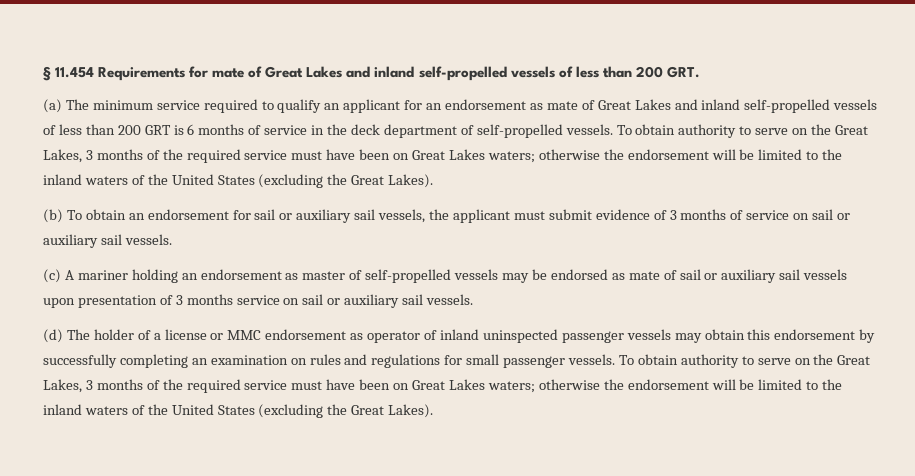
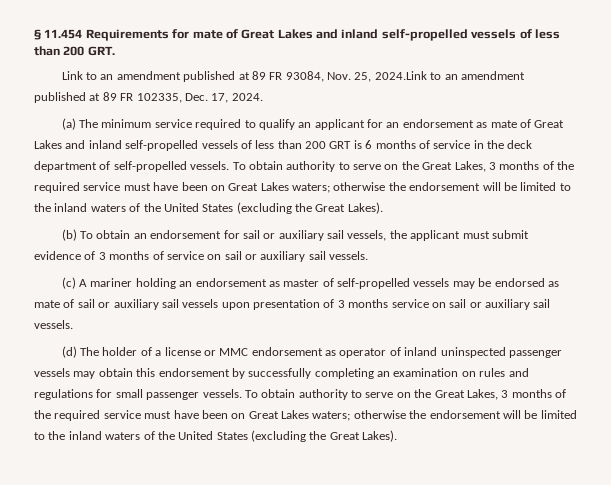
(700, 72) none -> [61,71,525,82] [34,92,263,103] // Link to an amendment published at 89 FR 93084, Nov. 25, 2024.Link to an amendment published at 89 FR 102335, Dec. 17, 2024.

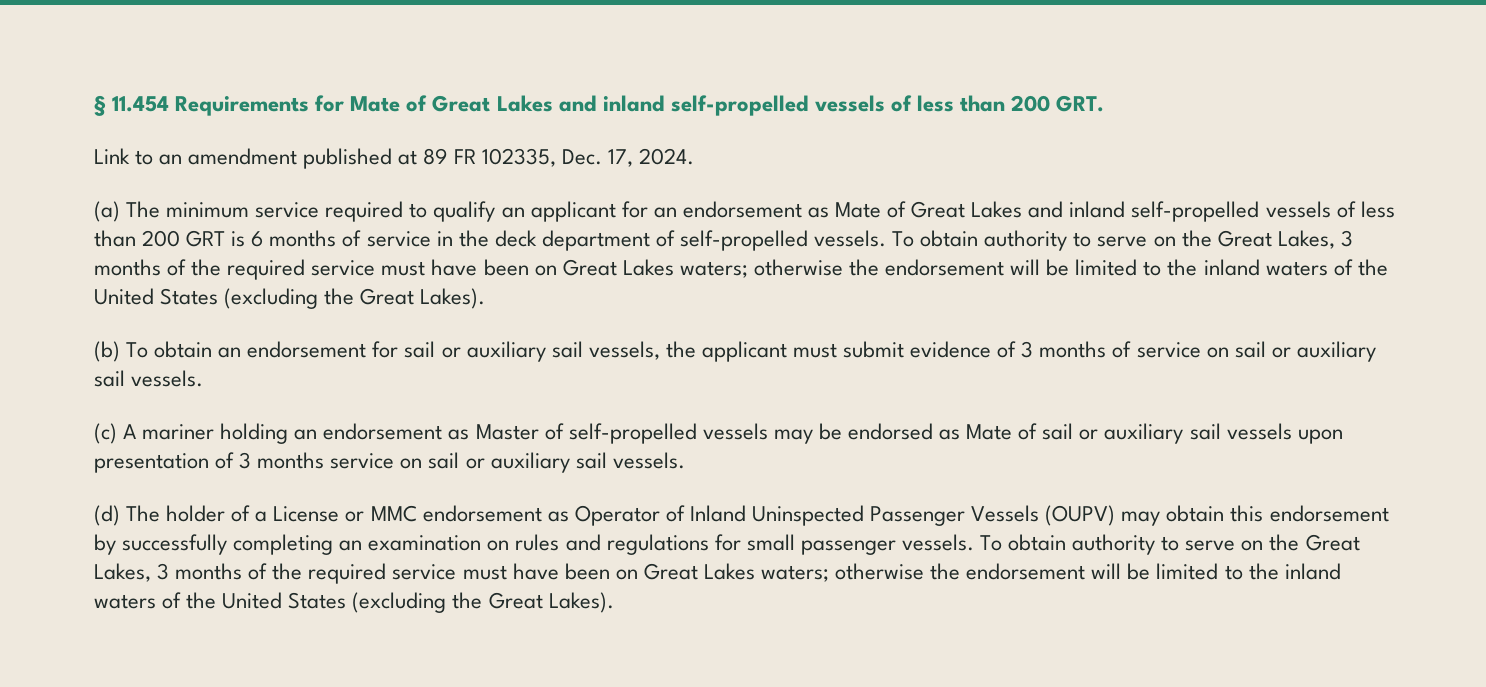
[192,30,223,39] mate -> [350,96,401,112] Mate
[285,71,525,82] [34,92,134,103] 93084, Nov. 25, 2024.Link to an amendment published at 89 FR -> (476, 156) none
[490,120,517,128] mate -> [834,202,881,218] Mate
[283,279,320,287] master -> [475,424,539,440] Master
[34,300,60,308] mate -> [966,424,1013,440] Mate
[164,347,201,356] license -> [273,506,340,522] License
[339,347,562,358] [34,368,70,377] operator of inland uninspected passenger vessels -> [574,505,1116,526] Operator of Inland Uninspected Passenger Vessels (OUPV)

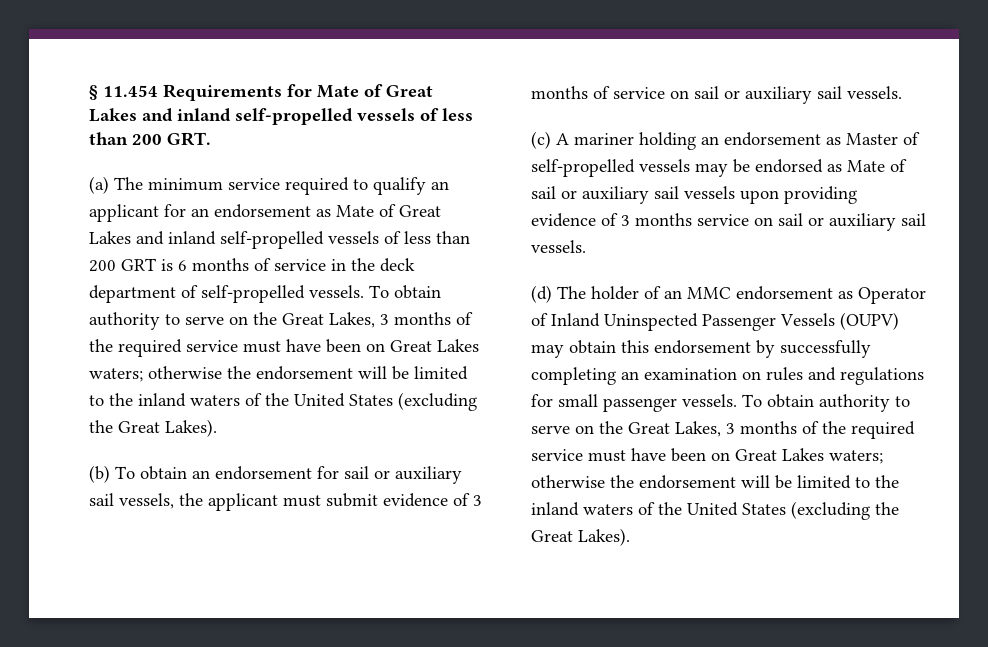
[94,148,694,169] // Link to an amendment published at 89 FR 102335, Dec. 17, 2024. -> (211, 139) none
[94,453,209,473] presentation -> [784,186,857,204] [531,213,596,227] providing evidence
[255,506,365,522] a License or -> [664,290,682,299] an

